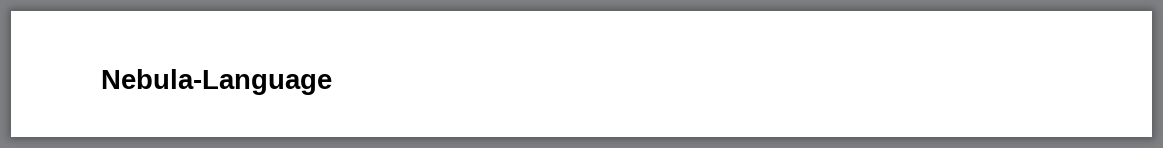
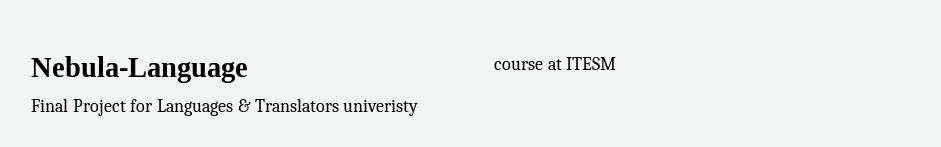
(332, 82) none -> [31,98,419,116] [494,57,617,70] // Final Project for Languages & Translators univeristy course at ITESM

